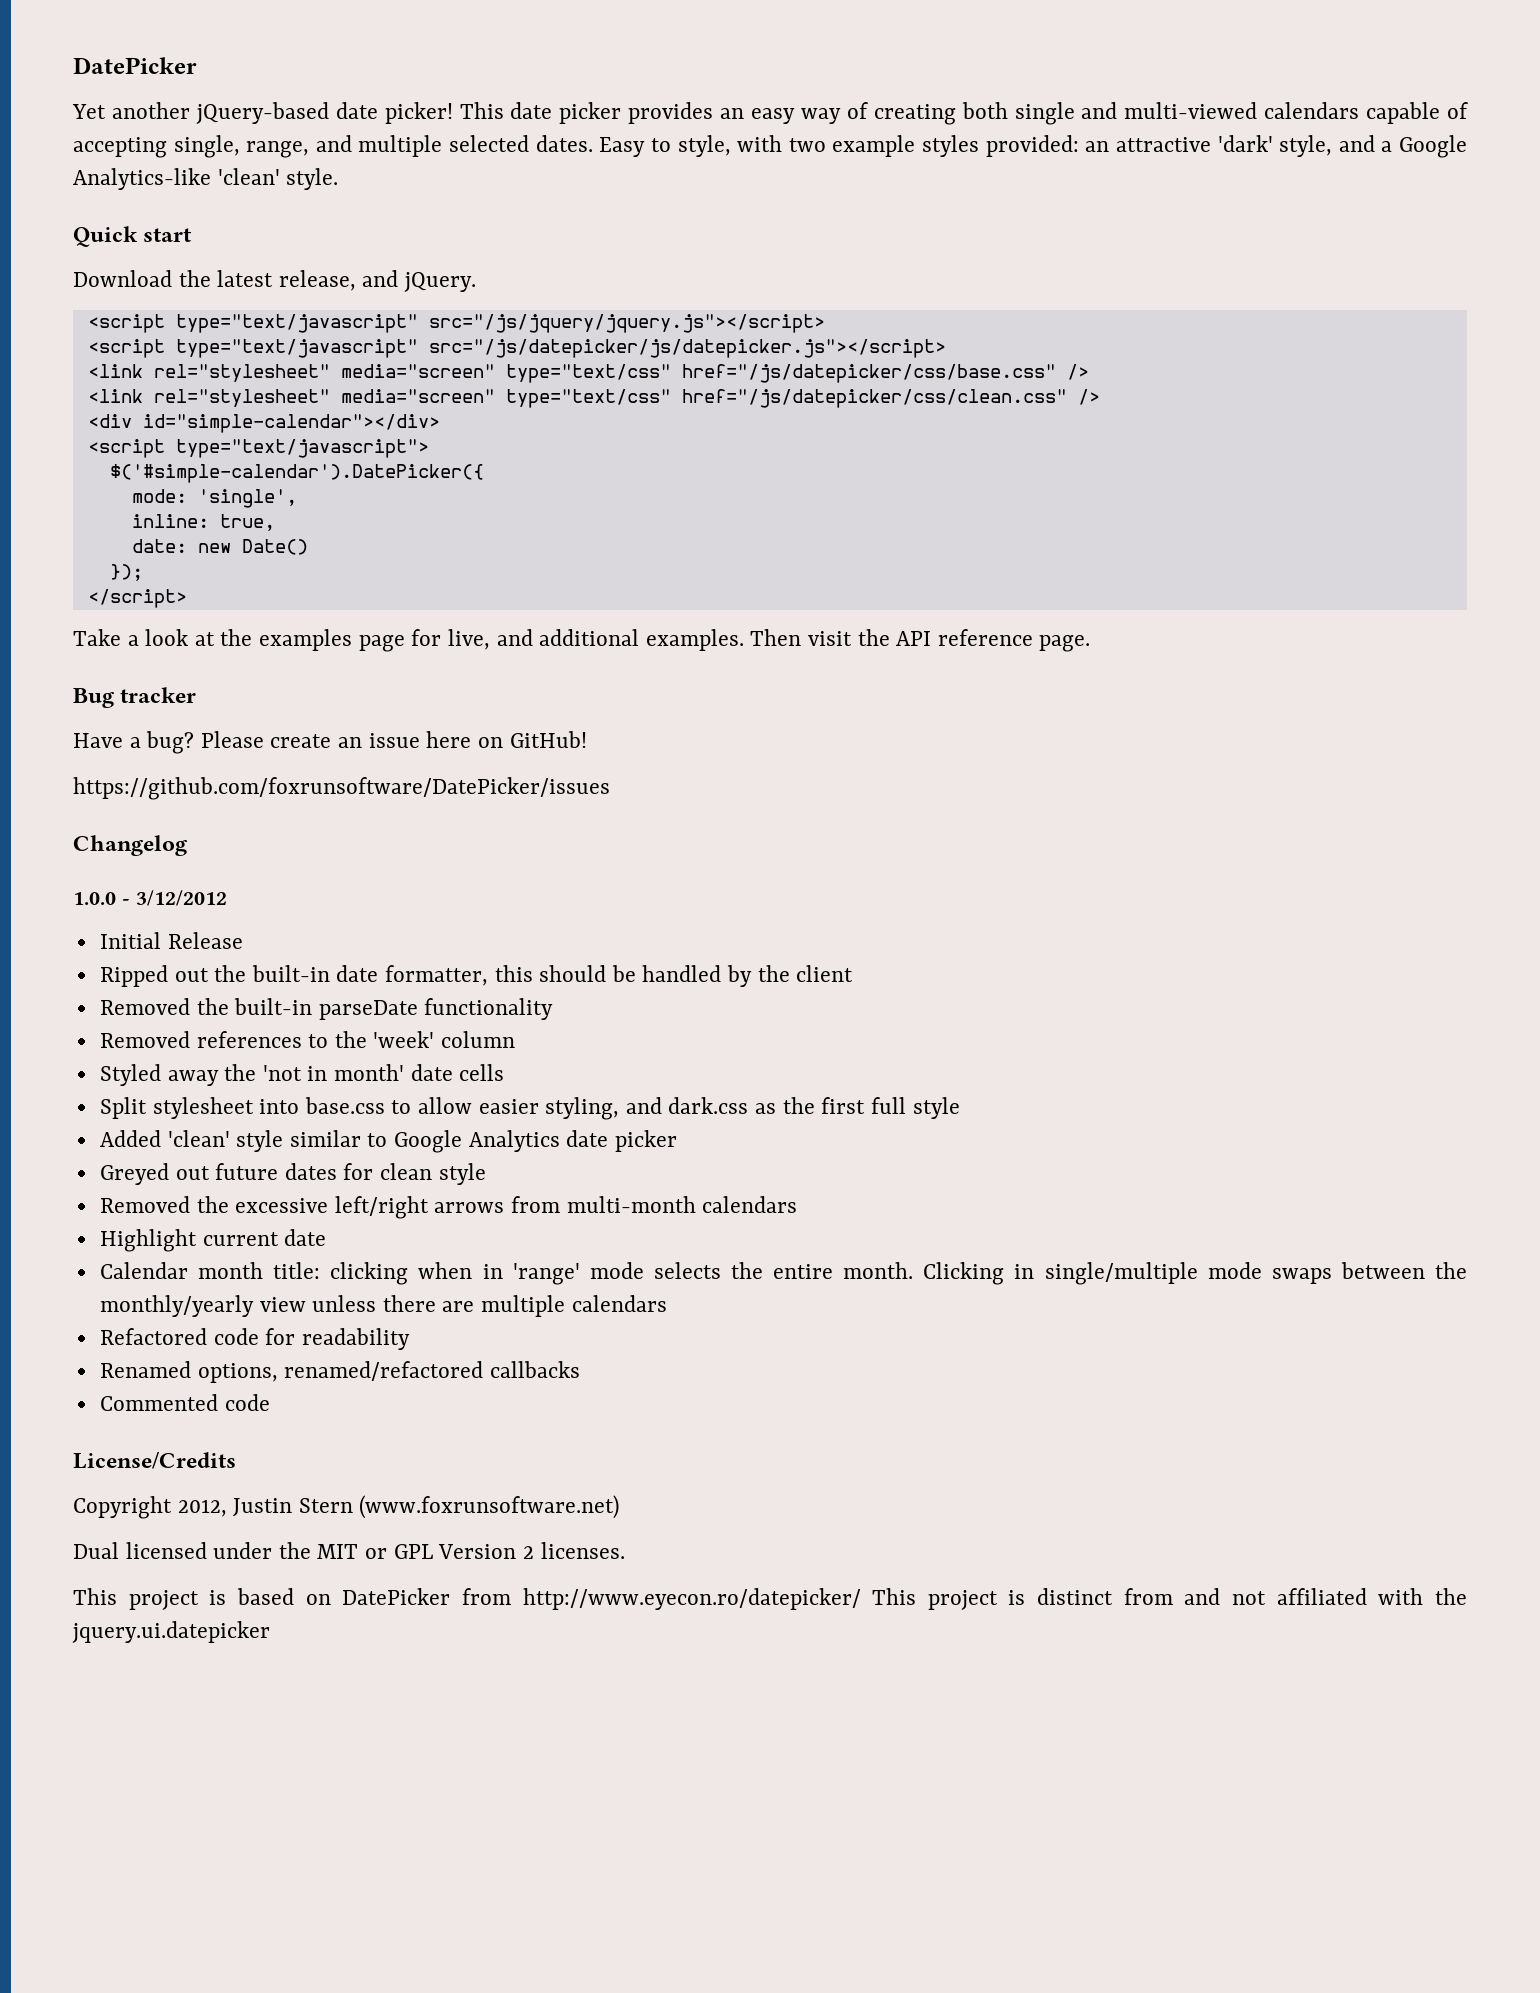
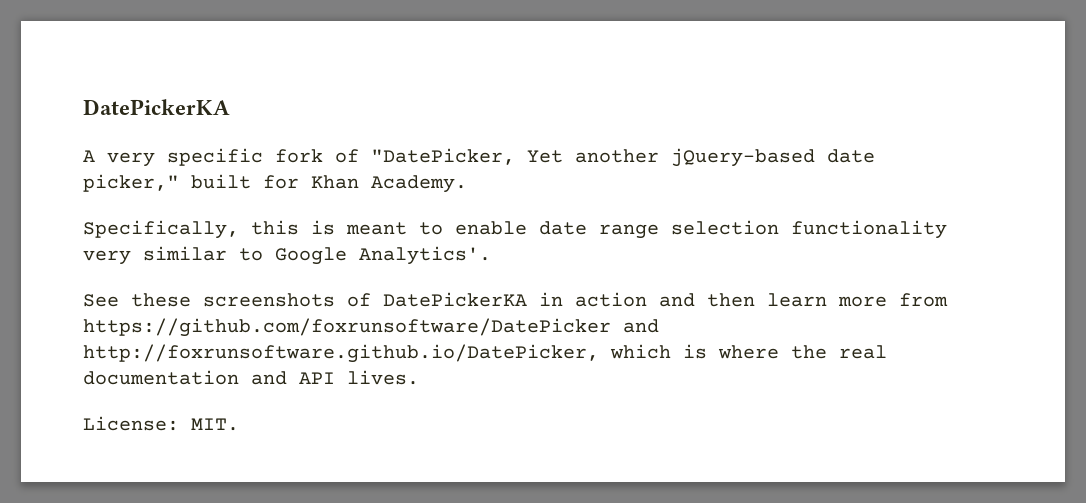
[73,57,197,74] [72,102,1468,125] [73,135,1468,158] [73,168,339,190] [73,226,193,247] [73,270,477,292] [87,314,825,333] [87,339,946,358] [87,364,1089,383] [87,389,1100,408] [87,414,440,433] [87,439,429,458] [109,464,484,483] [131,489,297,508] [131,514,275,531] [131,539,308,555] [109,564,143,581] [87,589,187,608] [73,629,1091,652] [73,687,197,708] [73,731,587,754] [73,777,610,800] [73,835,187,856] [73,890,227,906] [99,932,243,949] [99,965,854,987] [99,998,554,1020] [99,1031,516,1048] [99,1064,505,1086] [99,1097,960,1120] [99,1130,677,1153] [99,1163,486,1185] [99,1196,798,1219] [99,1229,327,1252] [99,1262,1467,1285] [99,1295,667,1317] [99,1328,410,1350] [99,1361,580,1383] [99,1394,270,1411] [73,1451,236,1469] [73,1495,620,1519] [73,1542,625,1559] [73,1588,1468,1610] [72,1621,270,1643] DatePicker // Yet another jQuery-based date picker! This date picker provides an easy way of creating both single and multi-viewed calendars capable of accepting single, range, and multiple selected dates. Easy to style, with two example styles provided: an attractive 'dark' style, and a Google Analytics-like 'clean' style. // Quick start // Download the latest release, and jQuery. // <script type="text/javascript" src="/js/jquery/jquery.js"></script> // <script type="text/javascript" src="/js/datepicker/js/datepicker.js"></script> // <link rel="stylesheet" media="screen" type="text/css" href="/js/datepicker/css/base.css" /> // <link rel="stylesheet" media="screen" type="text/css" href="/js/datepicker/css/clean.css" /> // <div id="simple-calendar"></div> // <script type="text/javascript"> // $('#simple-calendar').DatePicker({ // mode: 'single', // inline: true, // date: new Date() // }); // </script> // Take a look at the examples page for live, and additional examples. Then visit the API reference page. // Bug tracker // Have a bug? Please create an issue here on GitHub! // https://github.com/foxrunsoftware/DatePicker/issues // Changelog // 1.0.0 - 3/12/2012 // Initial Release // Ripped out the built-in date formatter, this should be handled by the client // Removed the built-in parseDate functionality // Removed references to the 'week' column // Styled away the 'not in month' date cells // Split stylesheet into base.css to allow easier styling, and dark.css as the first full style // Added 'clean' style similar to Google Analytics date picker // Greyed out future dates for clean style // Removed the excessive left/right arrows from multi-month calendars // Highlight current date // Calendar month title: clicking when in 'range' mode selects the entire month. Clicking in single/multiple mode swaps between the monthly/yearly view unless there are multiple calendars // Refactored code for readability // Renamed options, renamed/refactored callbacks // Commented code // License/Credits // Copyright 2012, Justin Stern (www.foxrunsoftware.net) // Dual licensed under the MIT or GPL Version 2 licenses. // This project is based on DatePicker from http://www.eyecon.ro/datepicker/ This project is distinct from and not affiliated with the jquery.ui.datepicker -> [83,99,230,115] [83,148,875,167] [83,174,467,193] [83,220,947,239] [83,246,491,265] [83,292,948,307] [83,318,659,337] [83,344,887,363] [83,370,419,385] [83,416,239,431] DatePickerKA // A very specific fork of "DatePicker, Yet another jQuery-based date picker," built for Khan Academy. // Specifically, this is meant to enable date range selection functionality very similar to Google Analytics'. // See these screenshots of DatePickerKA in action and then learn more from https://github.com/foxrunsoftware/DatePicker and http://foxrunsoftware.github.io/DatePicker, which is where the real documentation and API lives. // License: MIT.

